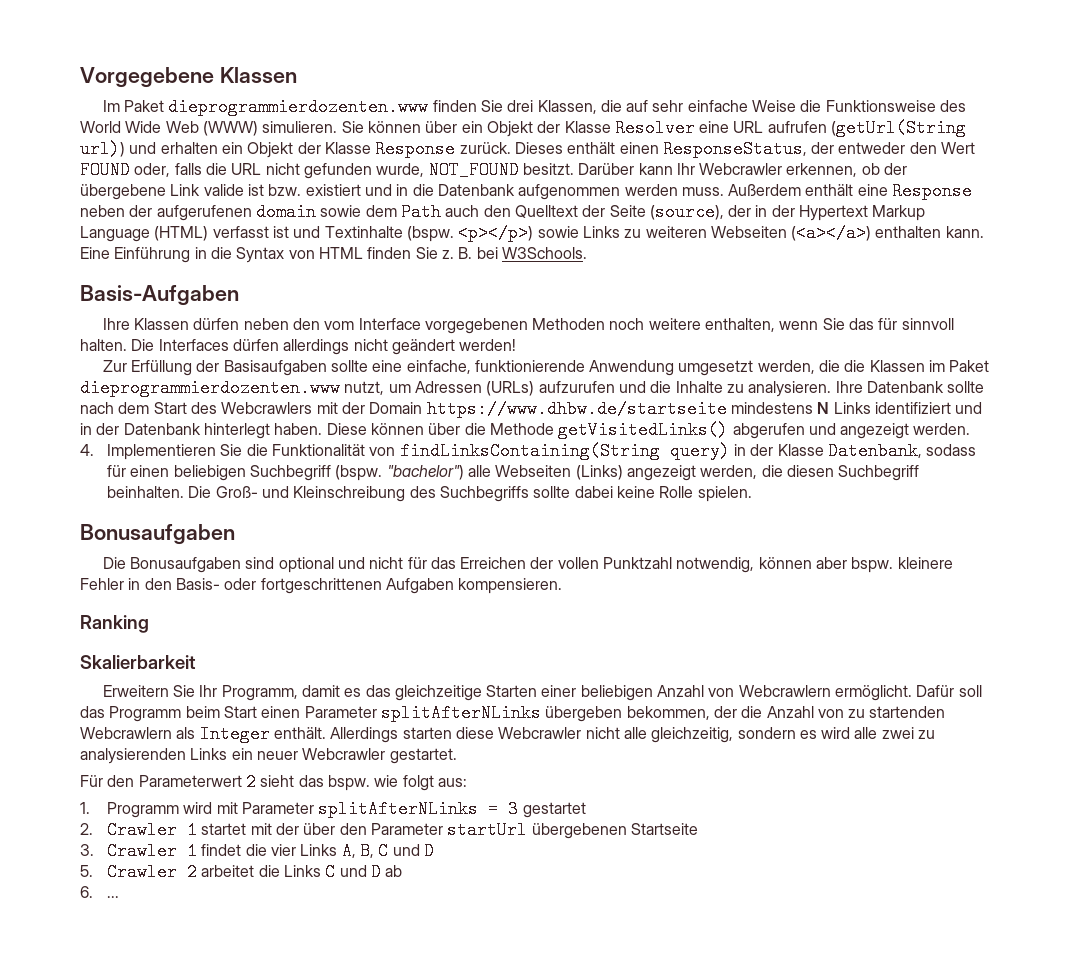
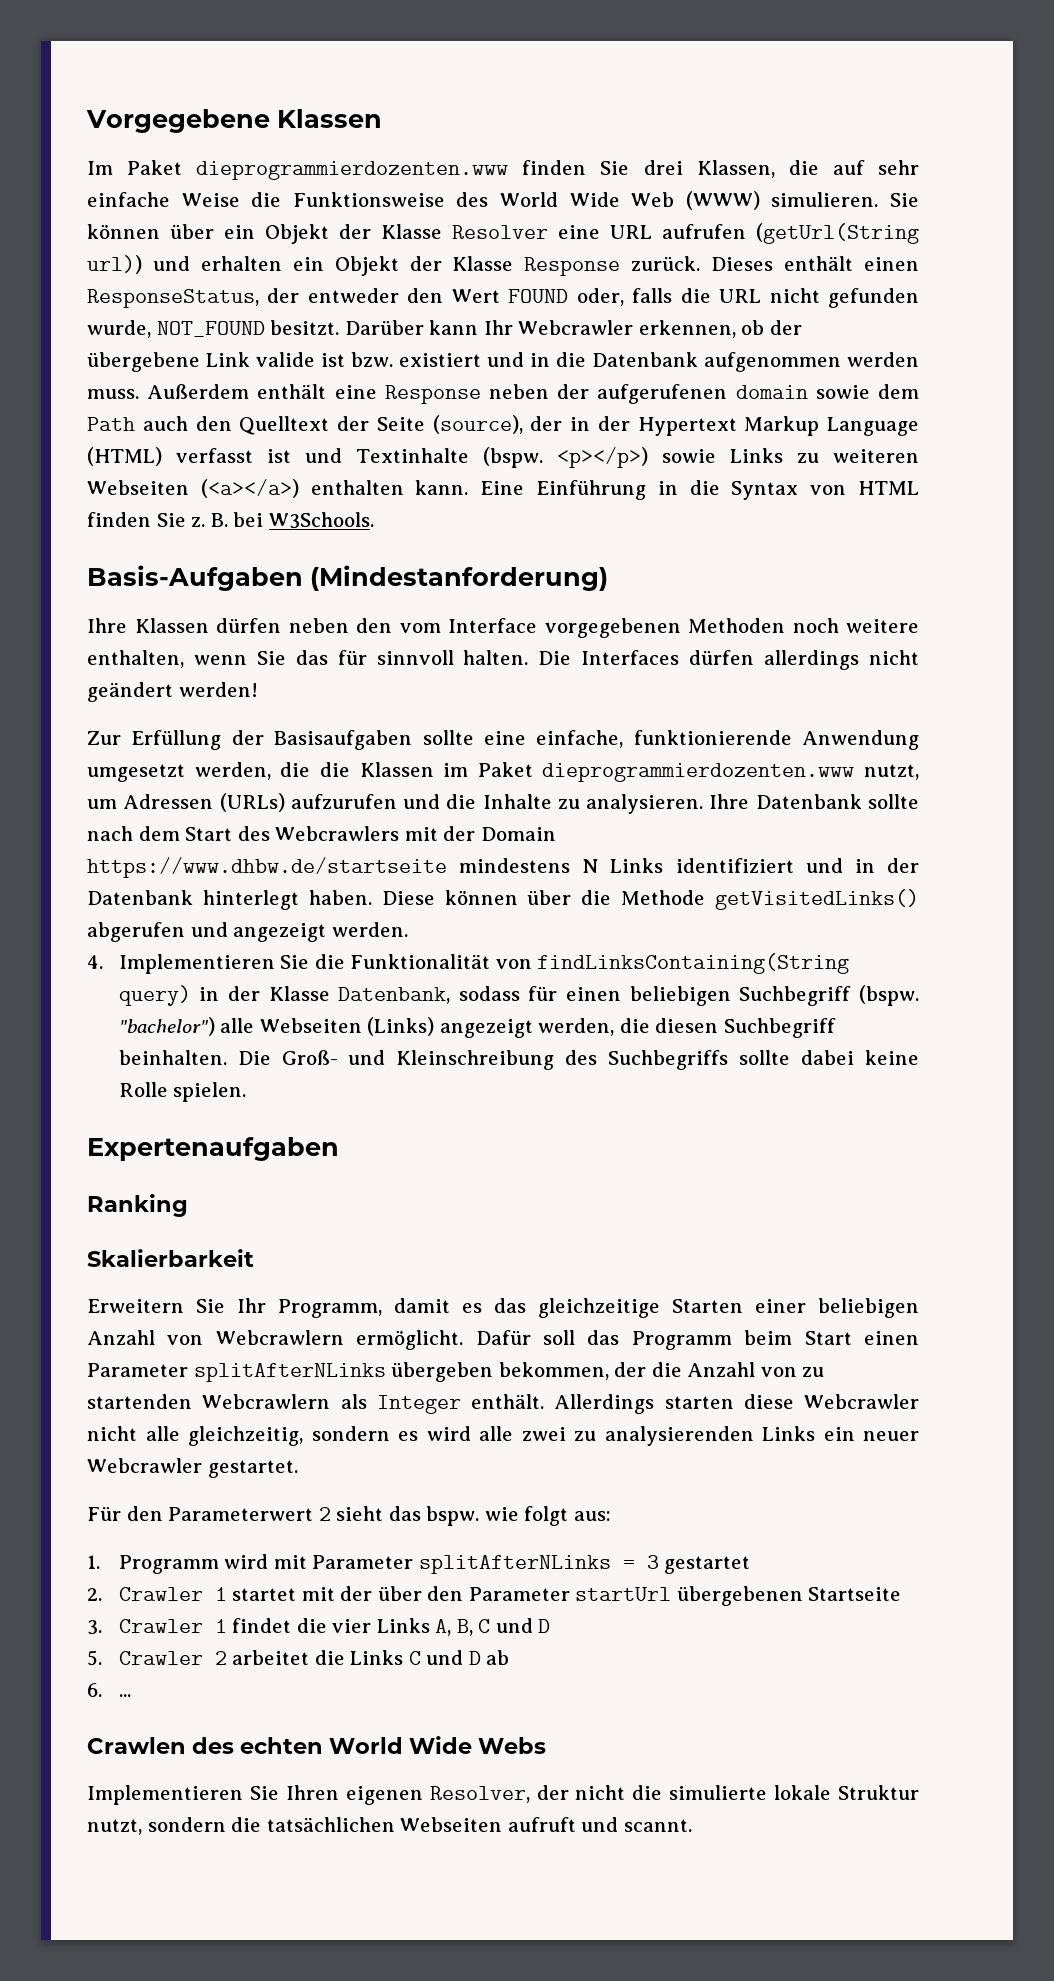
(239, 295) none -> [310,565,608,591] (Mindestanforderung)
[80,524,235,545] [102,557,953,573] [80,578,563,594] Bonusaufgaben // Die Bonusaufgaben sind optional und nicht für das Erreichen der vollen Punktzahl notwendig, können aber bspw. kleinere Fehler in den Basis- oder fortgeschrittenen Aufgaben kompensieren. -> [87,1137,339,1161] Expertenaufgaben
(119, 897) none -> [87,1736,547,1754] [87,1785,919,1805] [87,1817,692,1835] // Crawlen des echten World Wide Webs // Implementieren Sie Ihren eigenen Resolver, der nicht die simulierte lokale Struktur nutzt, sondern die tatsächlichen Webseiten aufruft und scannt.

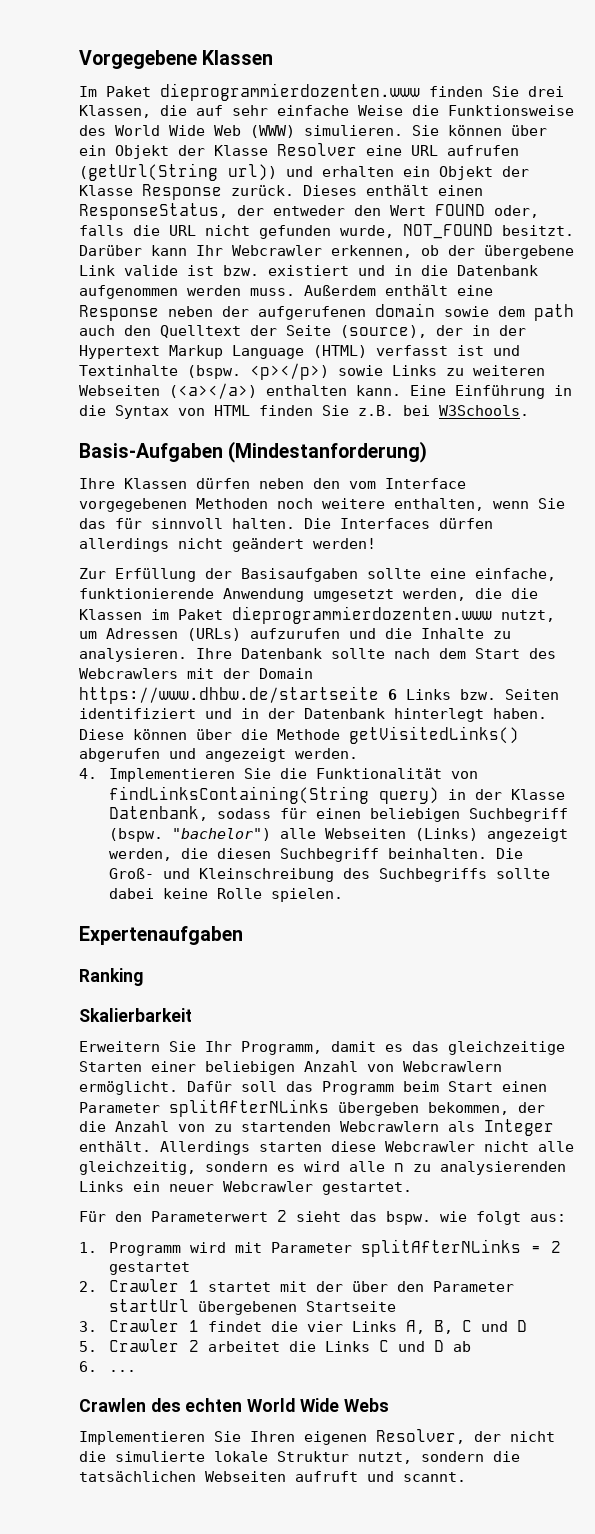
[87,417,135,431] Path -> [534,304,574,321] path
[191,513,228,527] z. B. -> [358,405,394,416] z.B.
[459,858,664,873] mindestens N Links -> [388,689,559,700] 6 Links bzw. Seiten
[521,1427,566,1441] zwei -> [394,1163,404,1172] n
[646,1555,659,1569] 3 -> [550,1241,561,1253] 2

